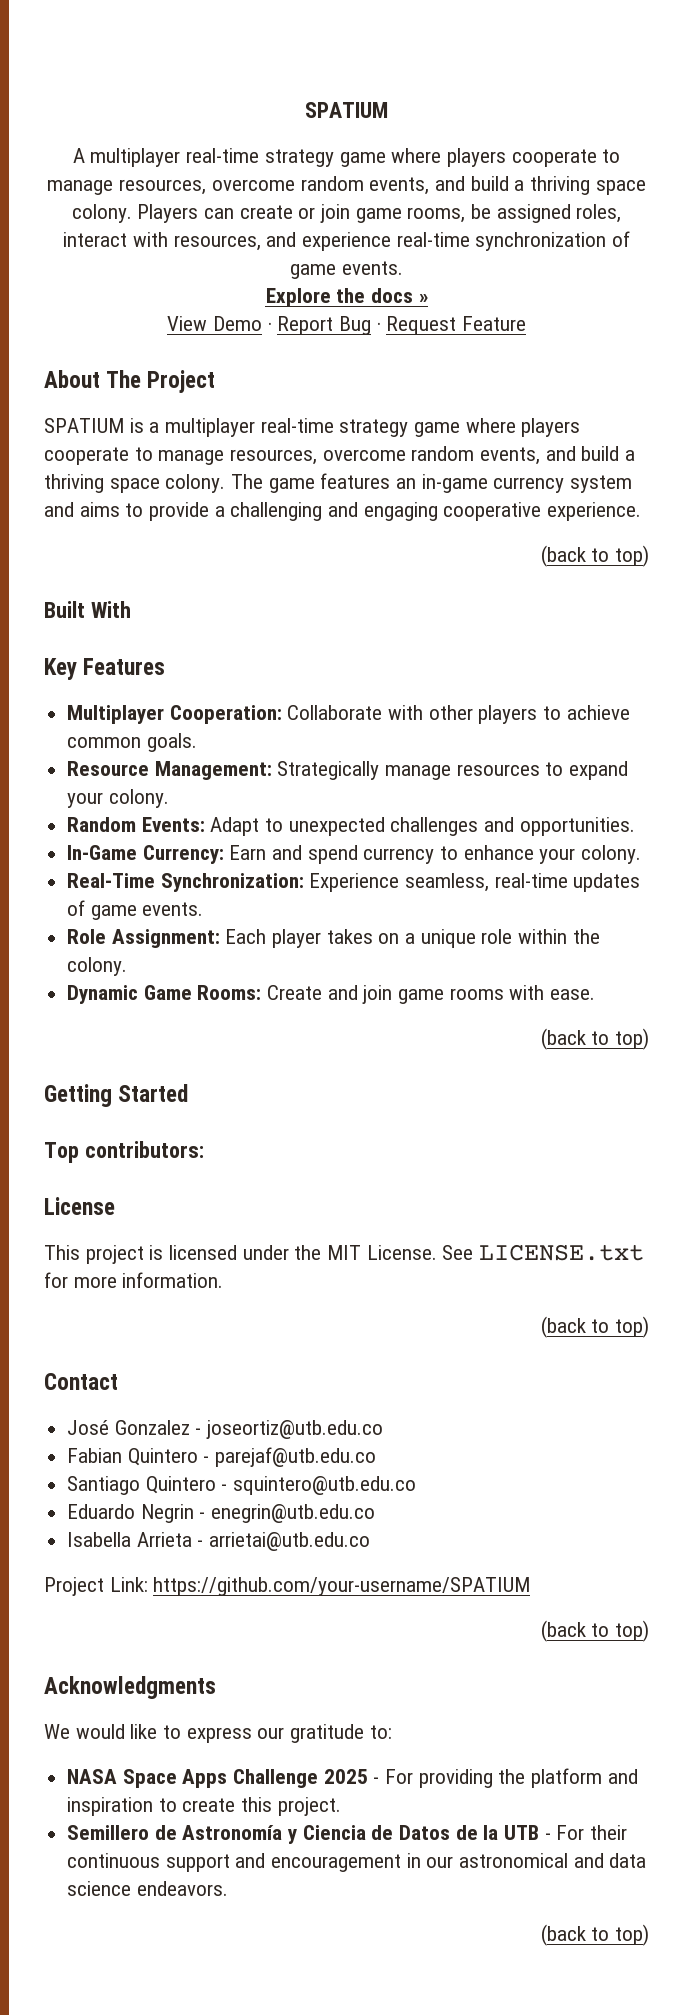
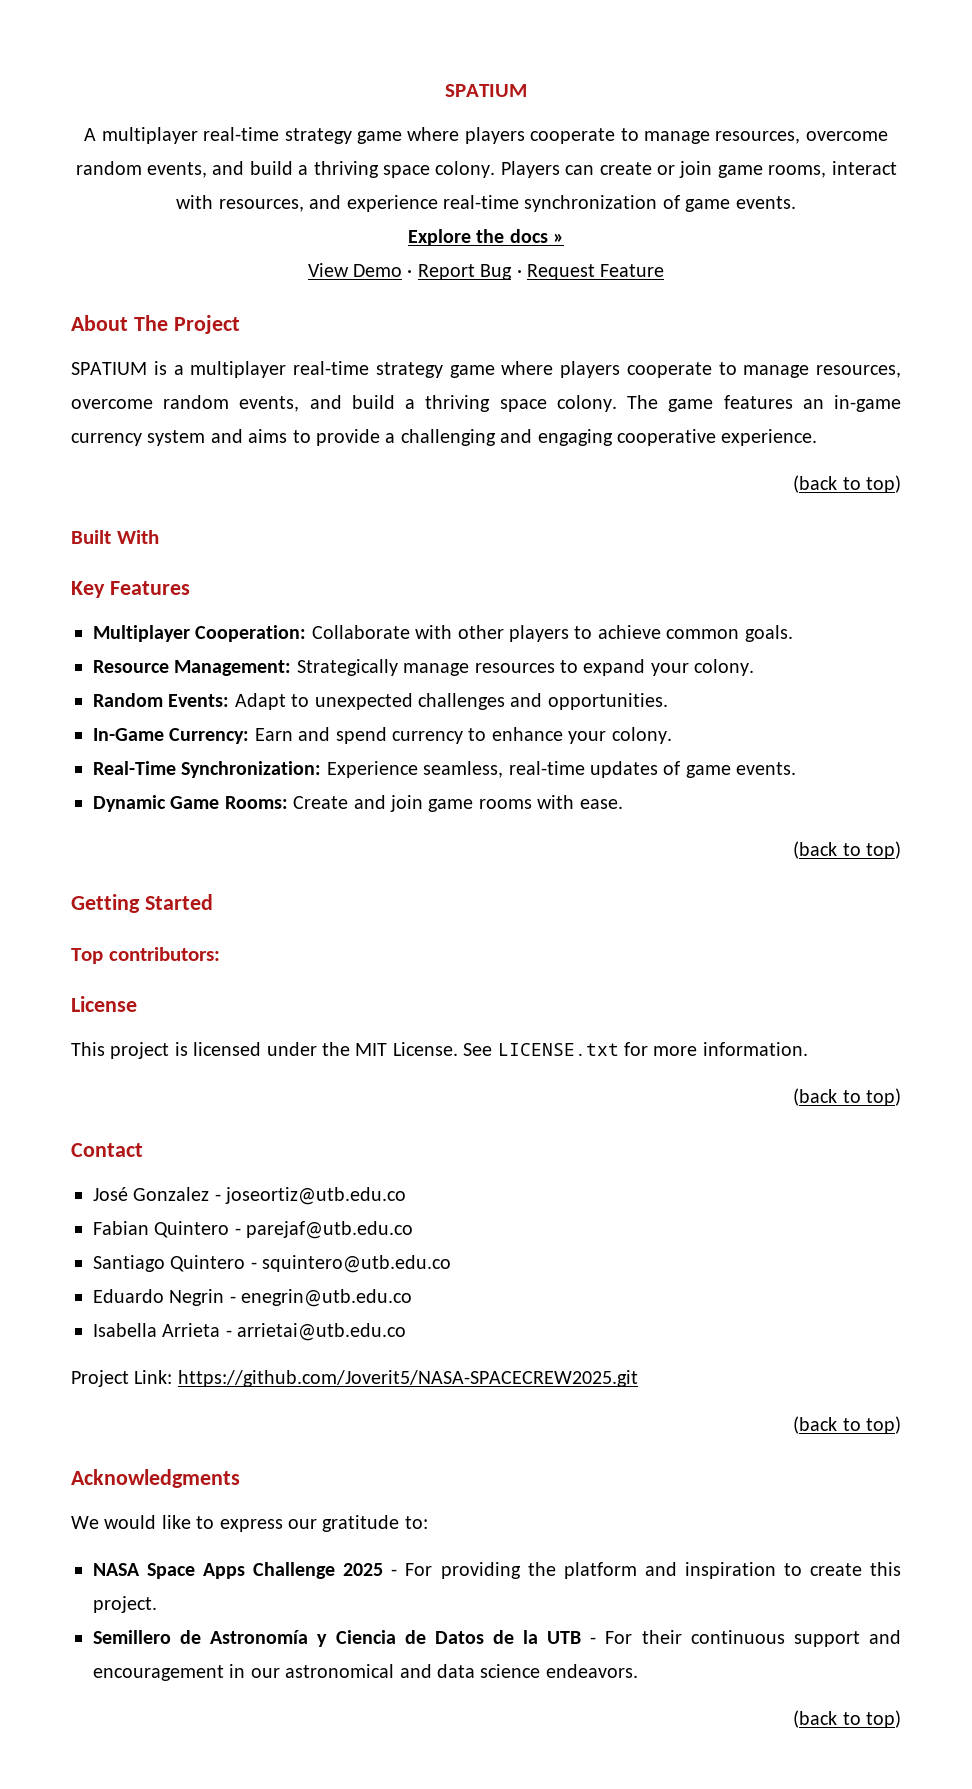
[471,204,622,223] be assigned roles, -> (827, 171) none
[67,929,600,948] [67,957,128,976] // Role Assignment: Each player takes on a unique role within the colony. -> (797, 768) none
[153,1577,531,1596] https://github.com/your-username/SPATIUM -> [177,1370,638,1387] https://github.com/Joverit5/NASA-SPACECREW2025.git

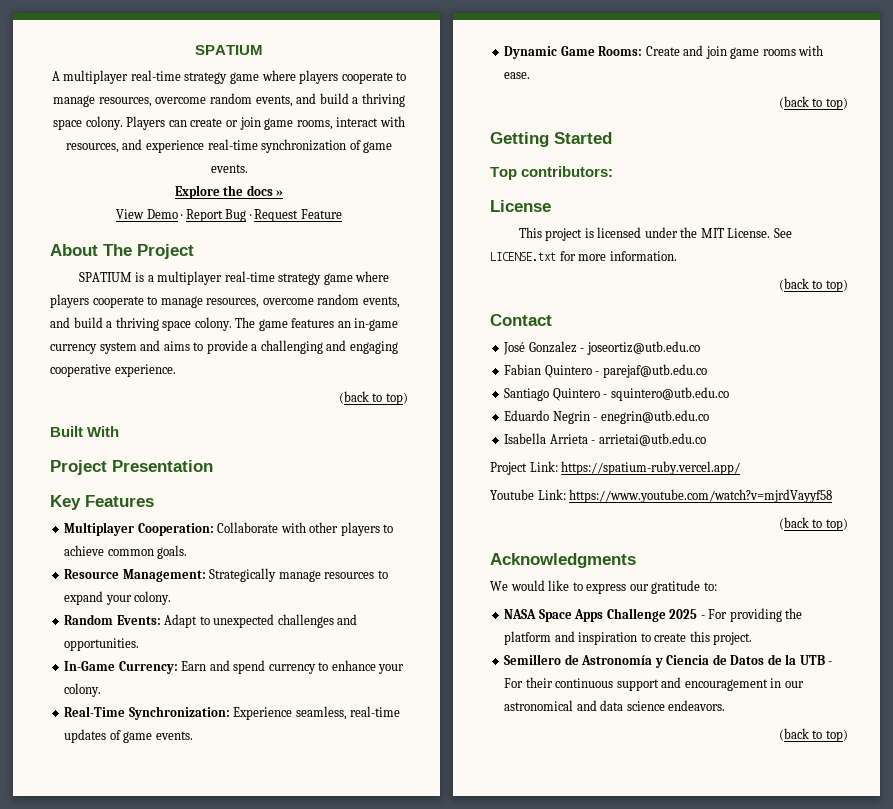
(159, 537) none -> [50,460,213,475] // Project Presentation
[177,1370,638,1387] https://github.com/Joverit5/NASA-SPACECREW2025.git -> [561,461,741,475] [490,489,833,503] https://spatium-ruby.vercel.app/ // Youtube Link: https://www.youtube.com/watch?v=mjrdVayyf58

